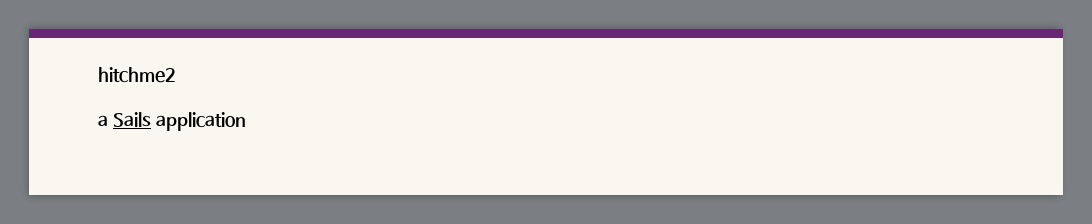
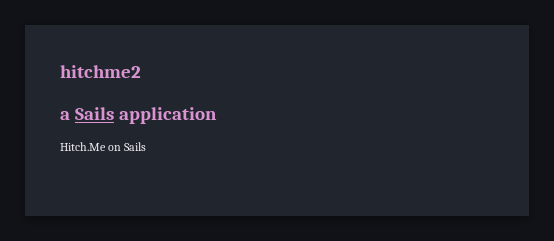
(246, 121) none -> [60,142,147,151] // Hitch.Me on Sails

